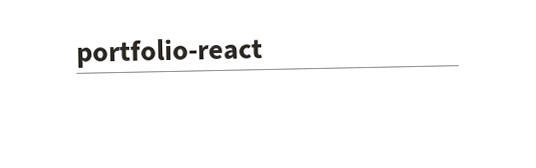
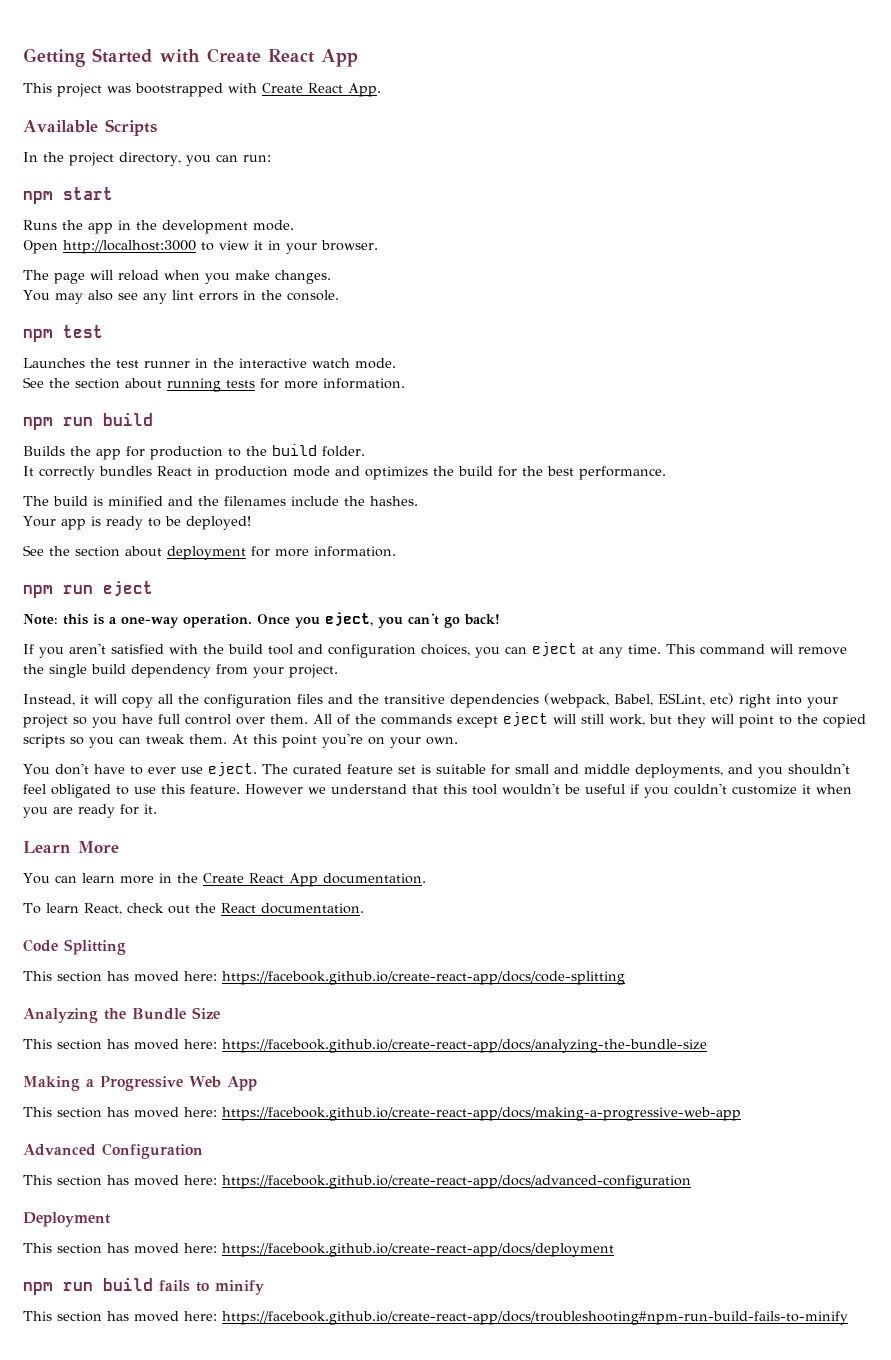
[76,37,263,68] portfolio-react -> [23,48,358,67] [23,83,381,97] [23,119,157,136] [23,152,271,166] [23,187,113,204] [23,220,294,234] [23,240,378,254] [23,270,331,284] [23,290,339,304] [23,325,103,342] [23,358,396,369] [23,377,405,392] [23,413,153,430] [23,444,365,460] [23,466,666,480] [23,496,418,506] [23,516,251,530] [23,545,396,560] [23,581,153,598] [23,612,500,628] [23,642,847,658] [23,664,338,678] [23,693,838,708] [23,712,866,728] [23,733,458,748] [23,762,850,778] [23,783,852,798] [23,804,157,818] [23,841,119,853] [23,873,426,887] [23,903,364,915] [23,939,126,955] [23,971,625,985] [23,1007,220,1023] [23,1039,707,1053] [23,1076,257,1091] [23,1107,741,1121] [23,1143,203,1159] [23,1175,691,1189] [23,1212,110,1227] [23,1243,614,1257] [23,1278,264,1295] [23,1311,848,1325] Getting Started with Create React App // This project was bootstrapped with Create React App. // Available Scripts // In the project directory, you can run: // npm start // Runs the app in the development mode. // Open http://localhost:3000 to view it in your browser. // The page will reload when you make changes. // You may also see any lint errors in the console. // npm test // Launches the test runner in the interactive watch mode. // See the section about running tests for more information. // npm run build // Builds the app for production to the build folder. // It correctly bundles React in production mode and optimizes the build for the best performance. // The build is minified and the filenames include the hashes. // Your app is ready to be deployed! // See the section about deployment for more information. // npm run eject // Note: this is a one-way operation. Once you eject, you can't go back! // If you aren't satisfied with the build tool and configuration choices, you can eject at any time. This command will remove the single build dependency from your project. // Instead, it will copy all the configuration files and the transitive dependencies (webpack, Babel, ESLint, etc) right into your project so you have full control over them. All of the commands except eject will still work, but they will point to the copied scripts so you can tweak them. At this point you're on your own. // You don't have to ever use eject. The curated feature set is suitable for small and middle deployments, and you shouldn't feel obligated to use this feature. However we understand that this tool wouldn't be useful if you couldn't customize it when you are ready for it. // Learn More // You can learn more in the Create React App documentation. // To learn React, check out the React documentation. // Code Splitting // This section has moved here: https://facebook.github.io/create-react-app/docs/code-splitting // Analyzing the Bundle Size // This section has moved here: https://facebook.github.io/create-react-app/docs/analyzing-the-bundle-size // Making a Progressive Web App // This section has moved here: https://facebook.github.io/create-react-app/docs/making-a-progressive-web-app // Advanced Configuration // This section has moved here: https://facebook.github.io/create-react-app/docs/advanced-configuration // Deployment // This section has moved here: https://facebook.github.io/create-react-app/docs/deployment // npm run build fails to minify // This section has moved here: https://facebook.github.io/create-react-app/docs/troubleshooting#npm-run-build-fails-to-minify

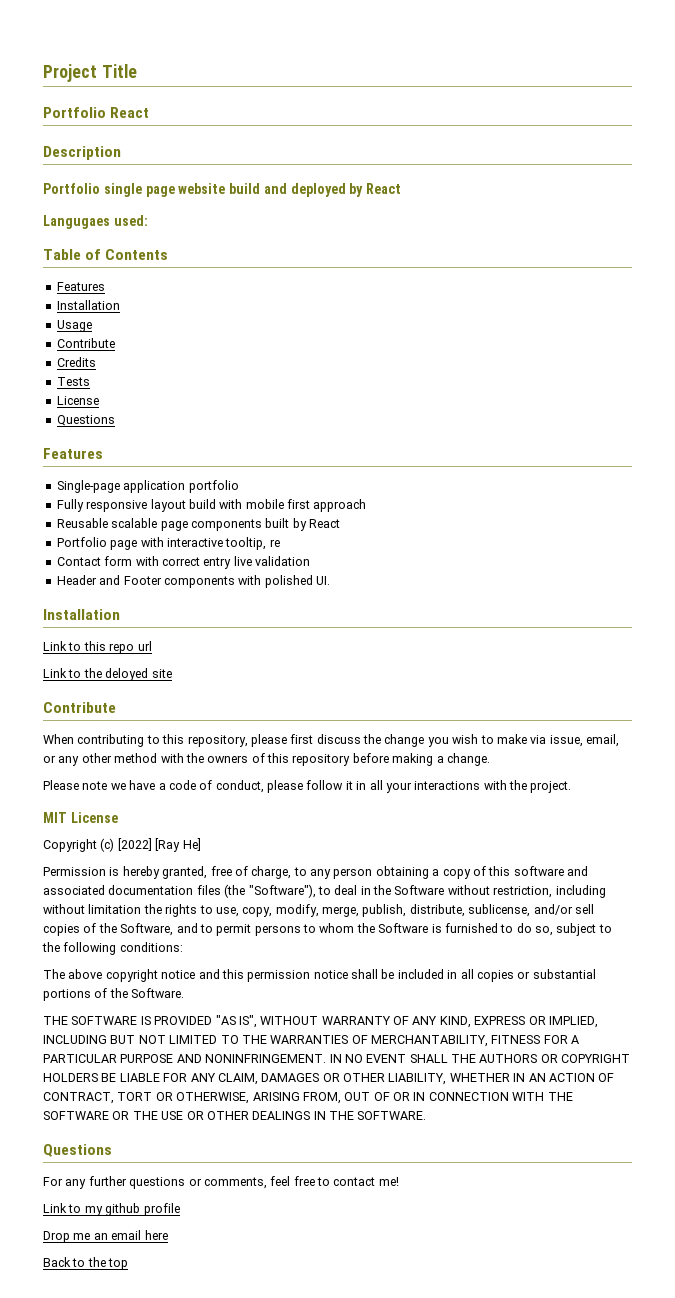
[23,48,358,67] [23,83,381,97] [23,119,157,136] [23,152,271,166] [23,187,113,204] [23,220,294,234] [23,240,378,254] [23,270,331,284] [23,290,339,304] [23,325,103,342] [23,358,396,369] [23,377,405,392] [23,413,153,430] [23,444,365,460] [23,466,666,480] [23,496,418,506] [23,516,251,530] [23,545,396,560] [23,581,153,598] [23,612,500,628] [23,642,847,658] [23,664,338,678] [23,693,838,708] [23,712,866,728] [23,733,458,748] [23,762,850,778] [23,783,852,798] [23,804,157,818] [23,841,119,853] [23,873,426,887] [23,903,364,915] [23,939,126,955] [23,971,625,985] [23,1007,220,1023] [23,1039,707,1053] [23,1076,257,1091] [23,1107,741,1121] [23,1143,203,1159] [23,1175,691,1189] [23,1212,110,1227] [23,1243,614,1257] [23,1278,264,1295] [23,1311,848,1325] Getting Started with Create React App // This project was bootstrapped with Create React App. // Available Scripts // In the project directory, you can run: // npm start // Runs the app in the development mode. // Open http://localhost:3000 to view it in your browser. // The page will reload when you make changes. // You may also see any lint errors in the console. // npm test // Launches the test runner in the interactive watch mode. // See the section about running tests for more information. // npm run build // Builds the app for production to the build folder. // It correctly bundles React in production mode and optimizes the build for the best performance. // The build is minified and the filenames include the hashes. // Your app is ready to be deployed! // See the section about deployment for more information. // npm run eject // Note: this is a one-way operation. Once you eject, you can't go back! // If you aren't satisfied with the build tool and configuration choices, you can eject at any time. This command will remove the single build dependency from your project. // Instead, it will copy all the configuration files and the transitive dependencies (webpack, Babel, ESLint, etc) right into your project so you have full control over them. All of the commands except eject will still work, but they will point to the copied scripts so you can tweak them. At this point you're on your own. // You don't have to ever use eject. The curated feature set is suitable for small and middle deployments, and you shouldn't feel obligated to use this feature. However we understand that this tool wouldn't be useful if you couldn't customize it when you are ready for it. // Learn More // You can learn more in the Create React App documentation. // To learn React, check out the React documentation. // Code Splitting // This section has moved here: https://facebook.github.io/create-react-app/docs/code-splitting // Analyzing the Bundle Size // This section has moved here: https://facebook.github.io/create-react-app/docs/analyzing-the-bundle-size // Making a Progressive Web App // This section has moved here: https://facebook.github.io/create-react-app/docs/making-a-progressive-web-app // Advanced Configuration // This section has moved here: https://facebook.github.io/create-react-app/docs/advanced-configuration // Deployment // This section has moved here: https://facebook.github.io/create-react-app/docs/deployment // npm run build fails to minify // This section has moved here: https://facebook.github.io/create-react-app/docs/troubleshooting#npm-run-build-fails-to-minify -> [43,64,137,82] [43,107,150,118] [43,146,121,160] [43,183,402,197] [43,215,148,229] [43,249,169,260] [56,282,105,291] [56,300,120,310] [56,320,92,332] [56,338,115,348] [56,357,96,367] [56,377,90,386] [56,396,99,405] [56,415,115,426] [43,448,103,459] [56,480,239,493] [56,499,367,512] [56,518,340,531] [56,537,280,550] [56,556,310,569] [56,575,330,588] [43,609,120,620] [43,641,152,654] [43,668,172,681] [43,702,116,713] [43,734,619,747] [43,753,490,766] [43,780,572,793] [43,812,118,823] [43,838,201,852] [43,866,588,879] [43,884,606,898] [43,904,594,917] [43,923,612,936] [42,942,183,955] [43,969,596,982] [43,988,185,1001] [43,1015,598,1028] [43,1035,580,1047] [43,1054,631,1063] [43,1073,615,1085] [43,1092,573,1104] [43,1111,427,1120] [43,1144,112,1157] [43,1176,399,1189] [43,1203,180,1216] [43,1230,168,1243] [43,1257,129,1270] Project Title // Portfolio React // Description // Portfolio single page website build and deployed by React // Langugaes used: // Table of Contents // Features // Installation // Usage // Contribute // Credits // Tests // License // Questions // Features // Single-page application portfolio // Fully responsive layout build with mobile first approach // Reusable scalable page components built by React // Portfolio page with interactive tooltip, re // Contact form with correct entry live validation // Header and Footer components with polished UI. // Installation // Link to this repo url // Link to the deloyed site // Contribute // When contributing to this repository, please first discuss the change you wish to make via issue, email, or any other method with the owners of this repository before making a change. // Please note we have a code of conduct, please follow it in all your interactions with the project. // MIT License // Copyright (c) [2022] [Ray He] // Permission is hereby granted, free of charge, to any person obtaining a copy of this software and associated documentation files (the "Software"), to deal in the Software without restriction, including without limitation the rights to use, copy, modify, merge, publish, distribute, sublicense, and/or sell copies of the Software, and to permit persons to whom the Software is furnished to do so, subject to the following conditions: // The above copyright notice and this permission notice shall be included in all copies or substantial portions of the Software. // THE SOFTWARE IS PROVIDED "AS IS", WITHOUT WARRANTY OF ANY KIND, EXPRESS OR IMPLIED, INCLUDING BUT NOT LIMITED TO THE WARRANTIES OF MERCHANTABILITY, FITNESS FOR A PARTICULAR PURPOSE AND NONINFRINGEMENT. IN NO EVENT SHALL THE AUTHORS OR COPYRIGHT HOLDERS BE LIABLE FOR ANY CLAIM, DAMAGES OR OTHER LIABILITY, WHETHER IN AN ACTION OF CONTRACT, TORT OR OTHERWISE, ARISING FROM, OUT OF OR IN CONNECTION WITH THE SOFTWARE OR THE USE OR OTHER DEALINGS IN THE SOFTWARE. // Questions // For any further questions or comments, feel free to contact me! // Link to my github profile // Drop me an email here // Back to the top

